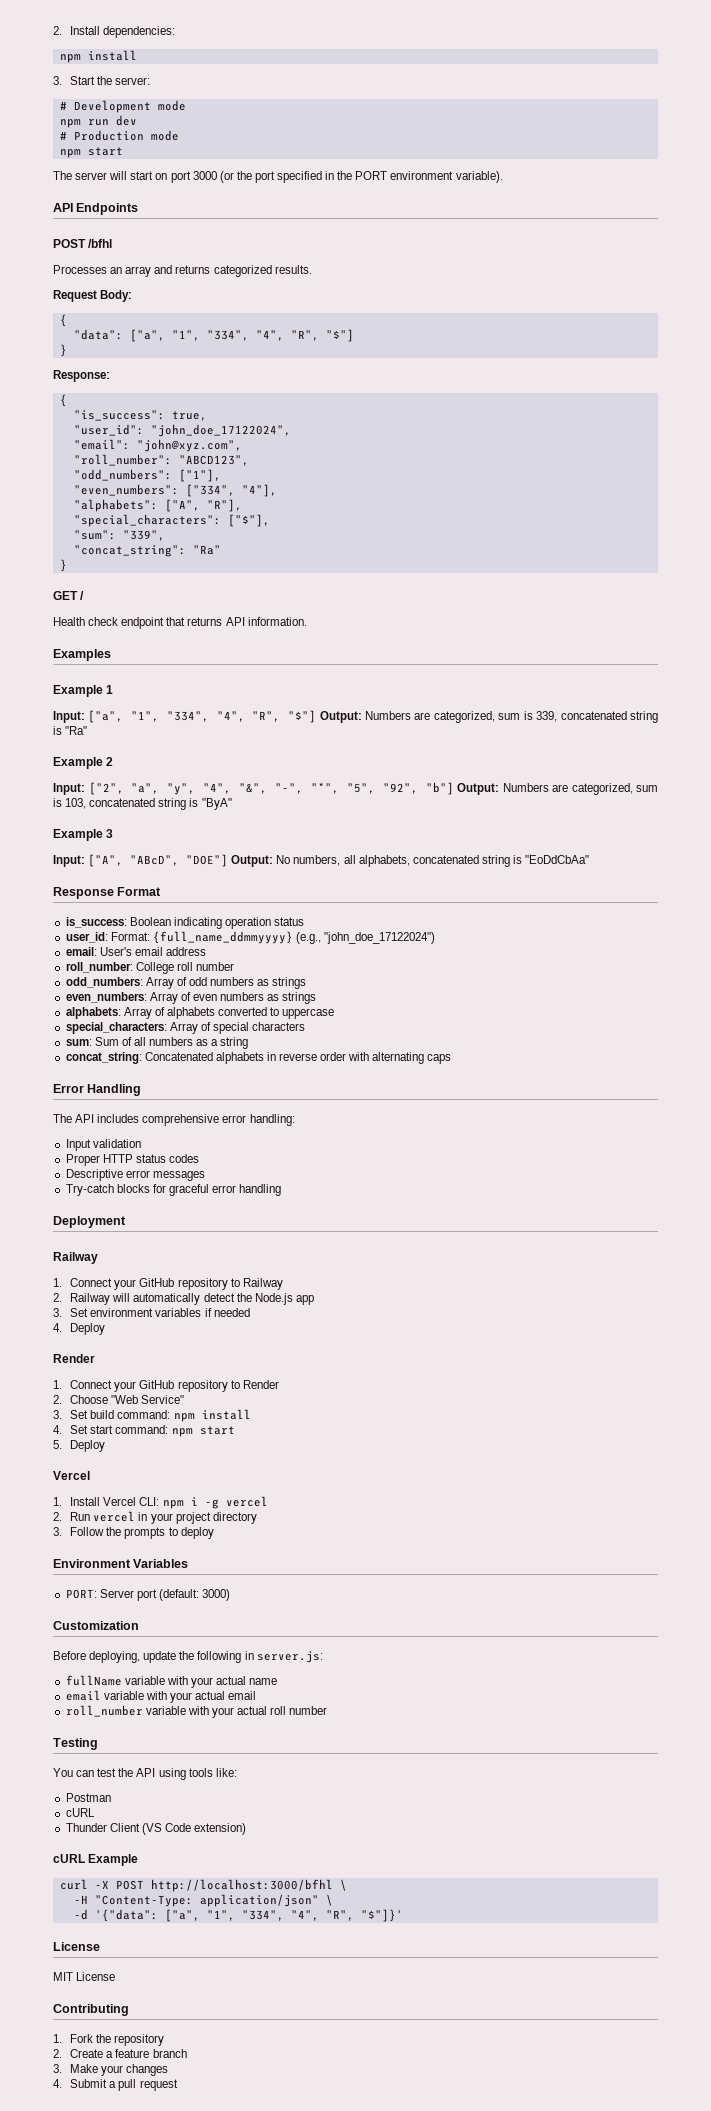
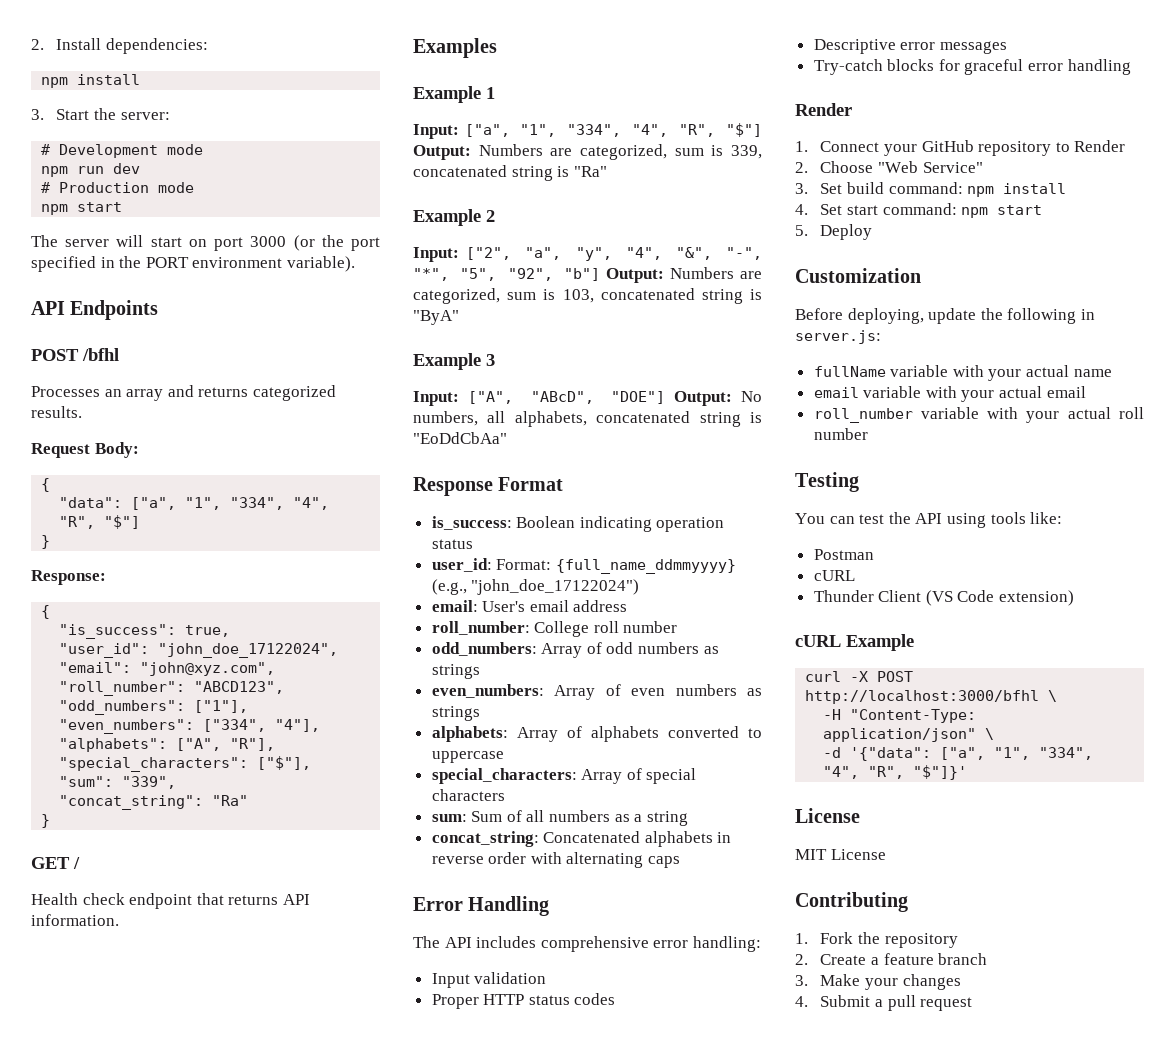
[53,1216,126,1228] [53,1252,98,1264] [53,1278,283,1290] [53,1293,314,1305] [53,1308,250,1317] [53,1323,106,1335] // Deployment // Railway // 1. Connect your GitHub repository to Railway // 2. Railway will automatically detect the Node.js app // 3. Set environment variables if needed // 4. Deploy -> (1131, 67) none
[53,1471,90,1480] [53,1496,268,1509] [53,1511,257,1524] [53,1527,214,1539] [53,1559,189,1568] [65,1589,231,1601] // Vercel // 1. Install Vercel CLI: npm i -g vercel // 2. Run vercel in your project directory // 3. Follow the prompts to deploy // Environment Variables // PORT: Server port (default: 3000) -> (873, 232) none

